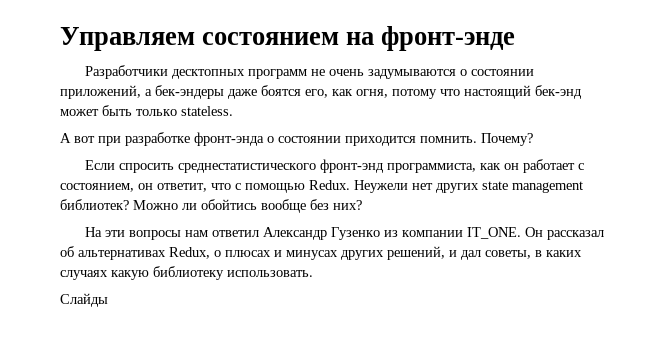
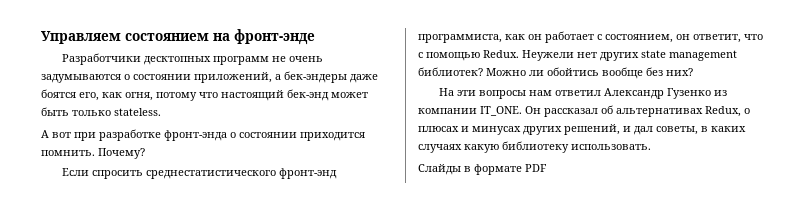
(108, 300) none -> [464,164,547,175] в формате PDF

